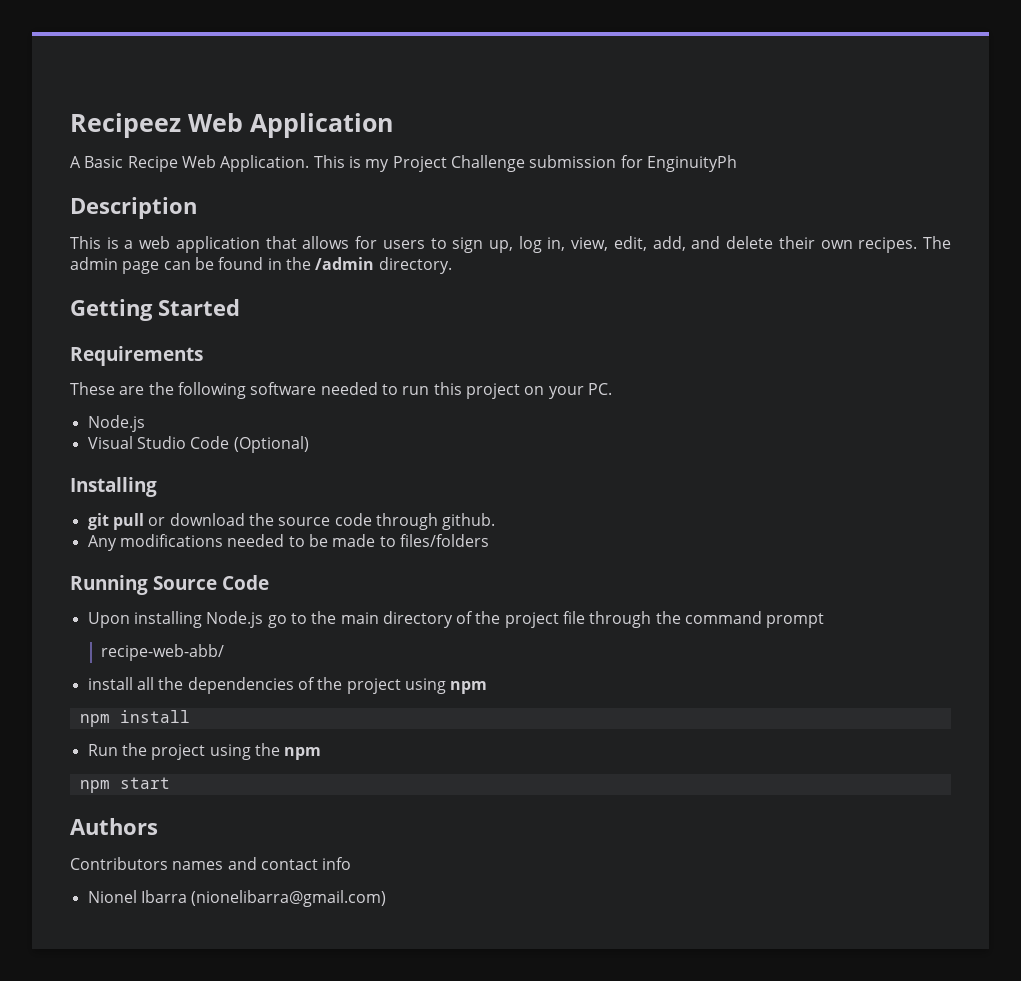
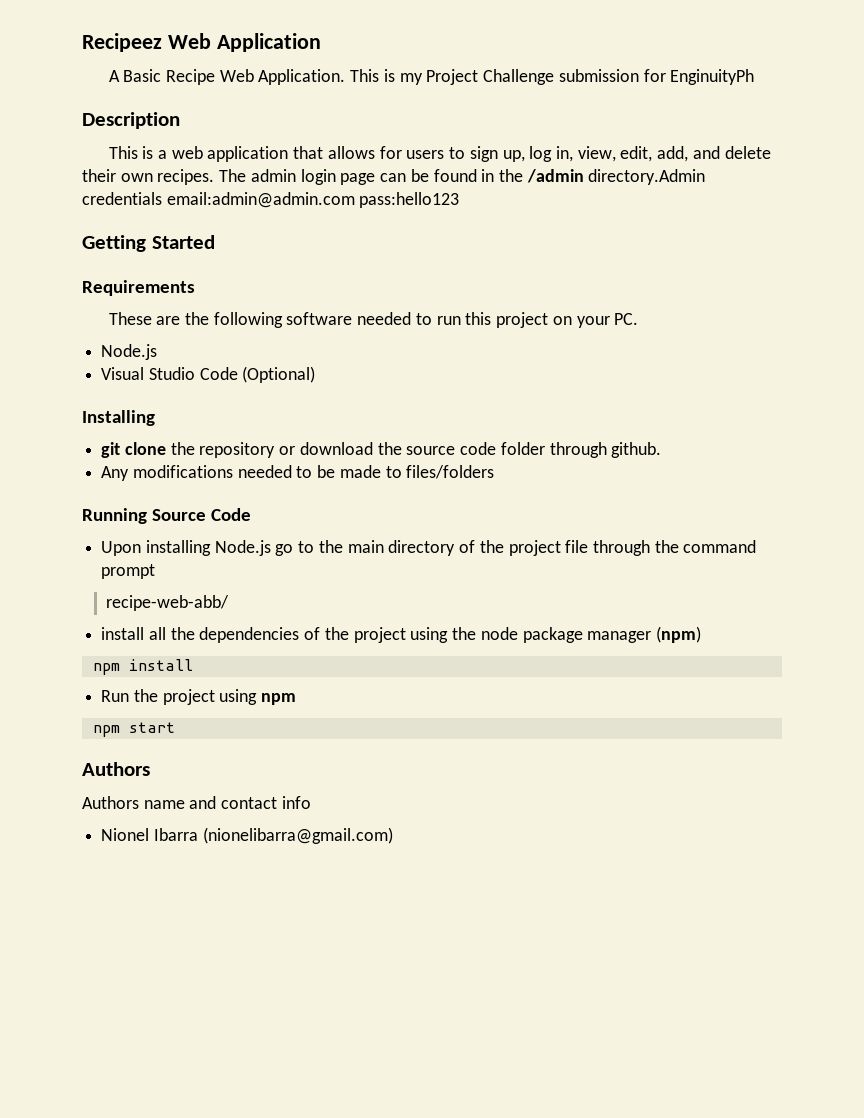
(118, 263) none -> [300,169,336,185] login
[378,257,452,274] directory. -> [588,169,706,185] [82,192,460,208] directory.Admin credentials email:admin@admin.com pass:hello123
[112,513,144,530] pull -> [124,442,276,458] clone the repository
(372, 519) none -> [500,442,545,455] folder
[450,681,488,694] npm -> [452,626,701,643] the node package manager (npm)
[254,743,280,756] the -> (258, 697) none
[70,857,224,870] Contributors names -> [82,796,185,809] Authors name

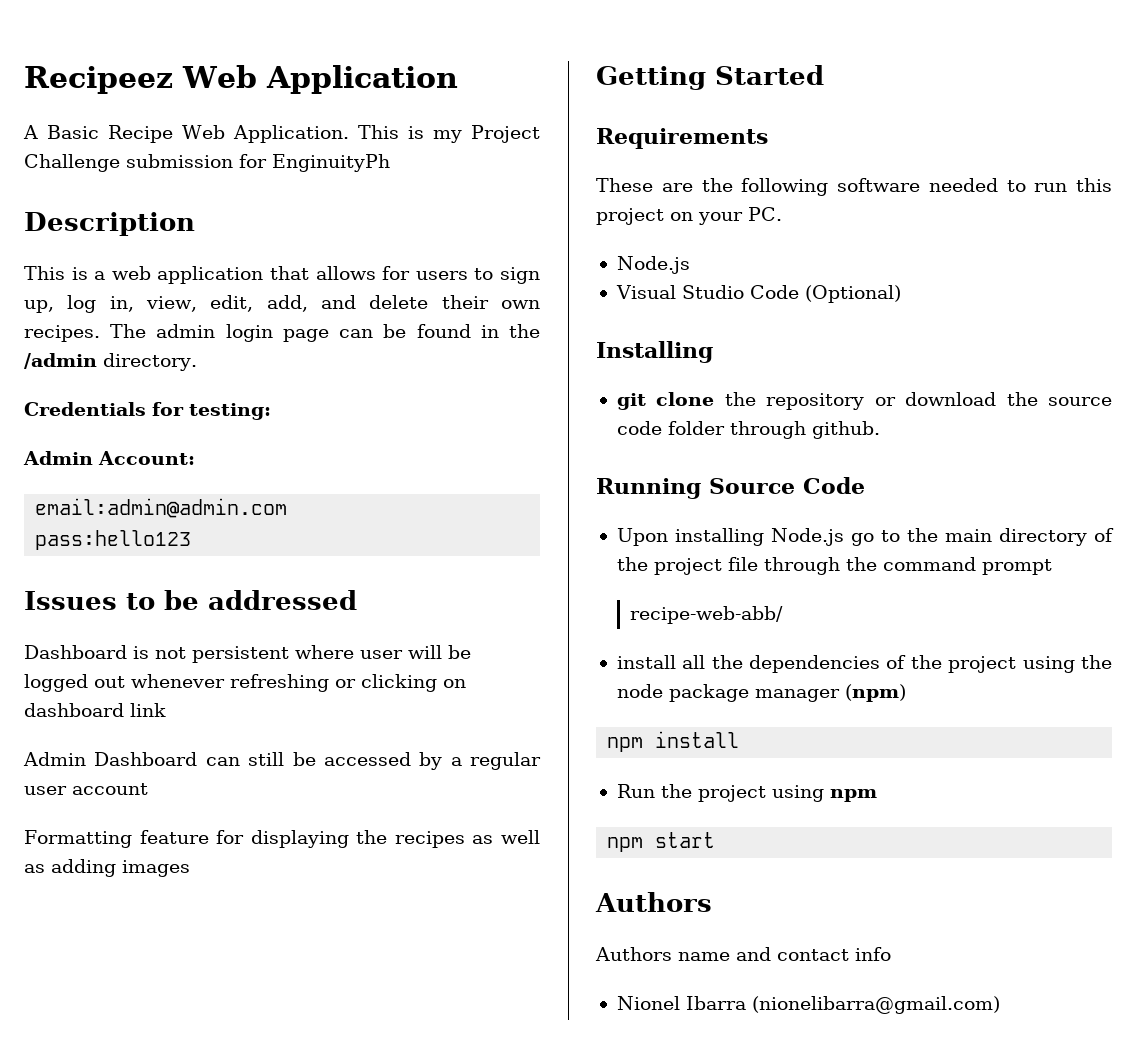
[588,169,706,185] [82,192,162,205] directory.Admin credentials -> [103,353,197,371] [24,402,271,420] [23,451,195,465] directory. // Credentials for testing: // Admin Account: //
(355, 200) none -> (288, 508) //
(460, 200) none -> [24,590,357,610] [24,645,471,663] [24,674,466,692] [24,703,166,717] [23,752,541,770] [24,783,148,795] [24,830,540,848] [24,859,190,877] // Issues to be addressed // Dashboard is not persistent where user will be logged out whenever refreshing or clicking on dashboard link // Admin Dashboard can still be accessed by a regular user account // Formatting feature for displaying the recipes as well as adding images
[101,465,495,481] // Any modifications needed to be made to files/folders -> (880, 430) none

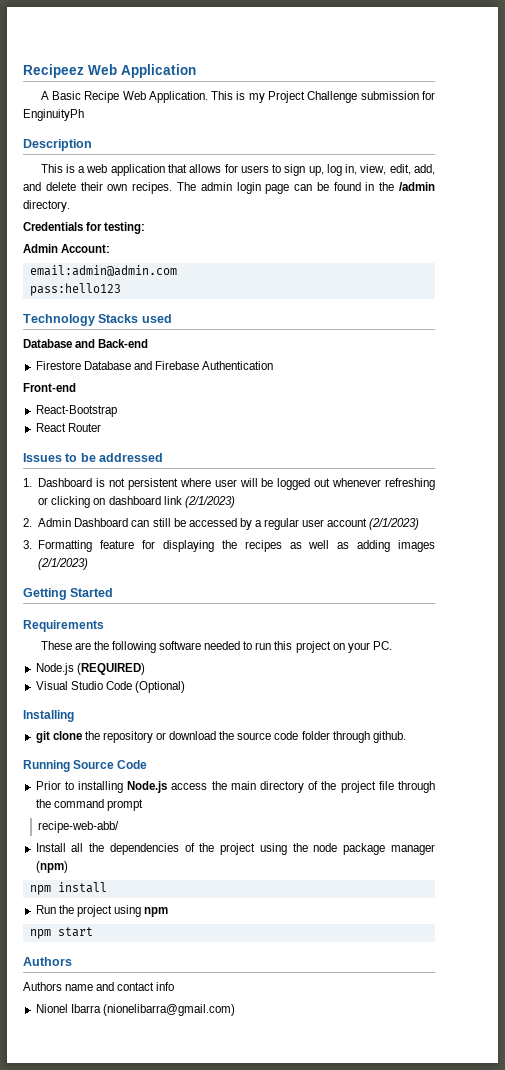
(192, 540) none -> [23,314,172,326] [23,339,149,348] [35,361,274,370] [23,383,76,392] [35,405,117,417] [35,423,101,432] // Technology Stacks used // Database and Back-end // Firestore Database and Firebase Authentication // Front-end // React-Bootstrap // React Router
(357, 600) none -> [23,478,32,487] 1.
(166, 710) // -> [184,496,235,508] [23,518,32,527] (2/1/2023) // 2.
(148, 789) // -> [369,518,420,530] [23,540,32,549] (2/1/2023) // 3.
(190, 868) none -> [38,558,89,570] (2/1/2023)
(690, 265) none -> [76,663,145,675] (REQUIRED)
[616,528,900,546] Upon installing Node.js go to -> [35,781,208,793] Prior to installing Node.js access
[616,655,676,669] install -> [35,843,66,852] Install

